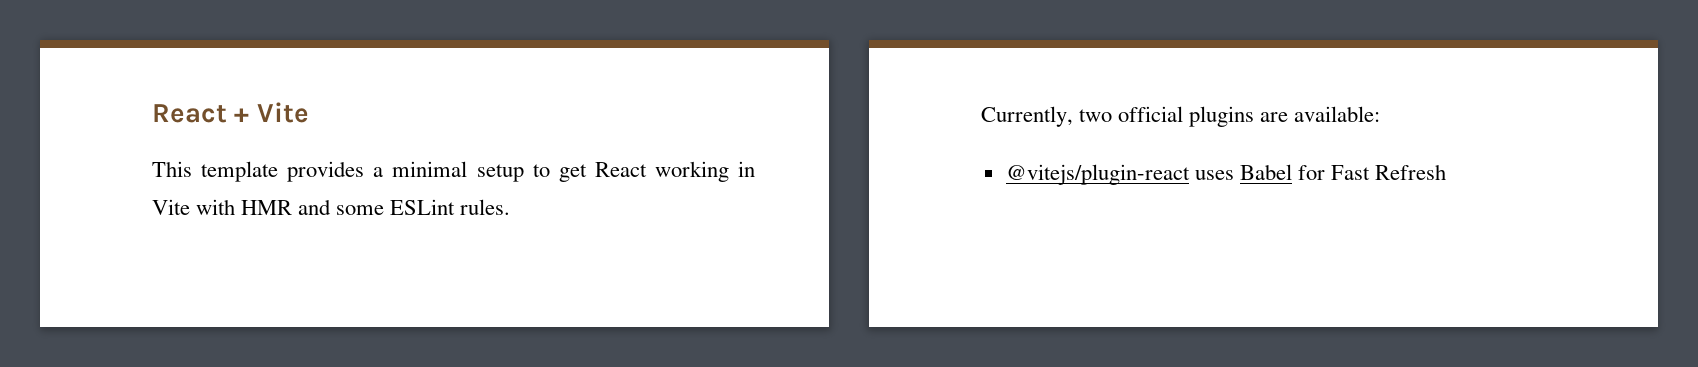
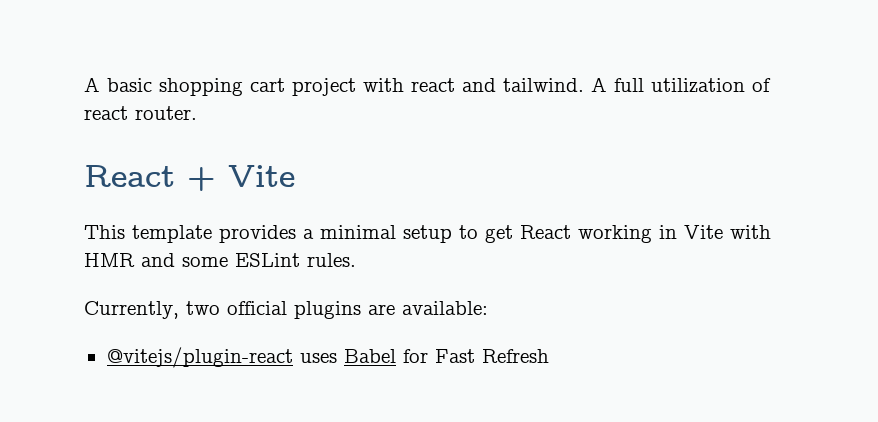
(152, 113) none -> [84,77,771,96] [84,106,197,120] A basic shopping cart project with react and tailwind. A full utilization of react router. //

